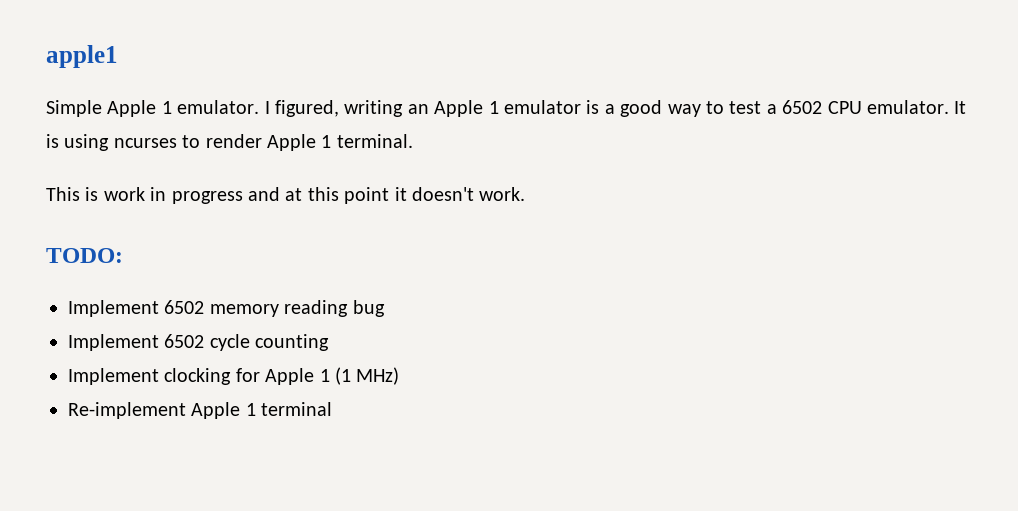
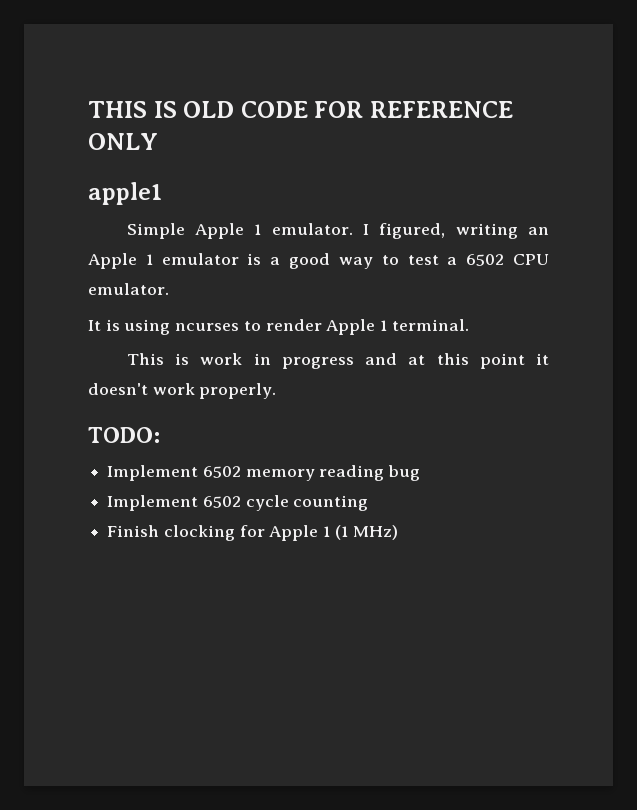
(46, 56) none -> [88,101,514,118] [88,133,158,150] THIS IS OLD CODE FOR REFERENCE ONLY //
(949, 107) none -> (169, 289) //
[479,187,526,201] work. -> [152,383,277,399] work properly.
[68,368,159,385] Implement -> [107,525,160,537] Finish
[68,402,333,419] // Re-implement Apple 1 terminal -> (398, 532) none

